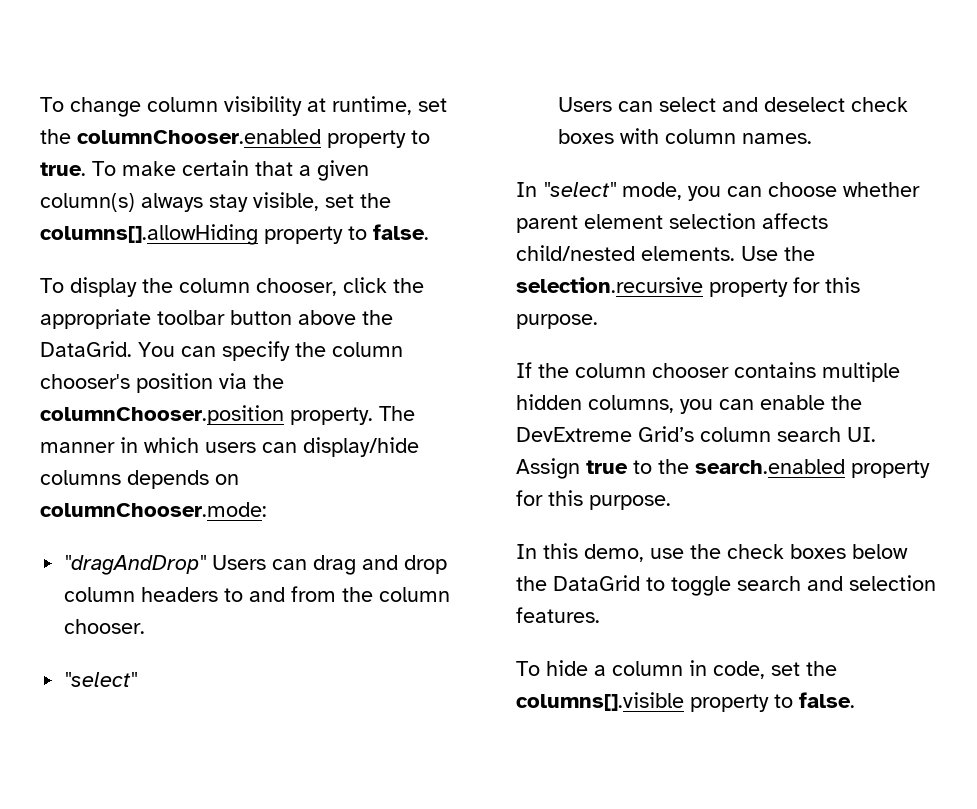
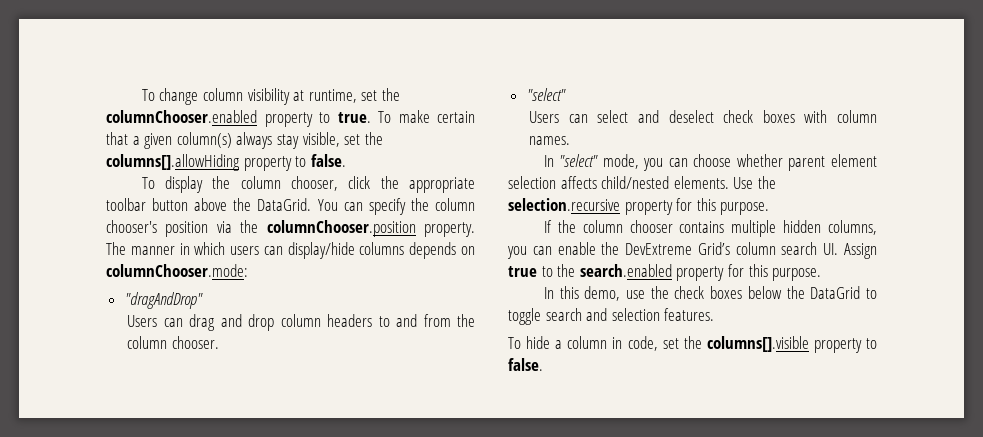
(207, 565) none -> (203, 300) //

